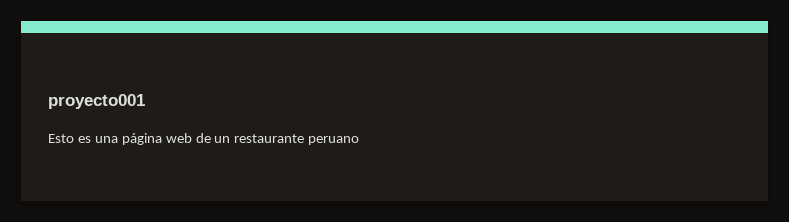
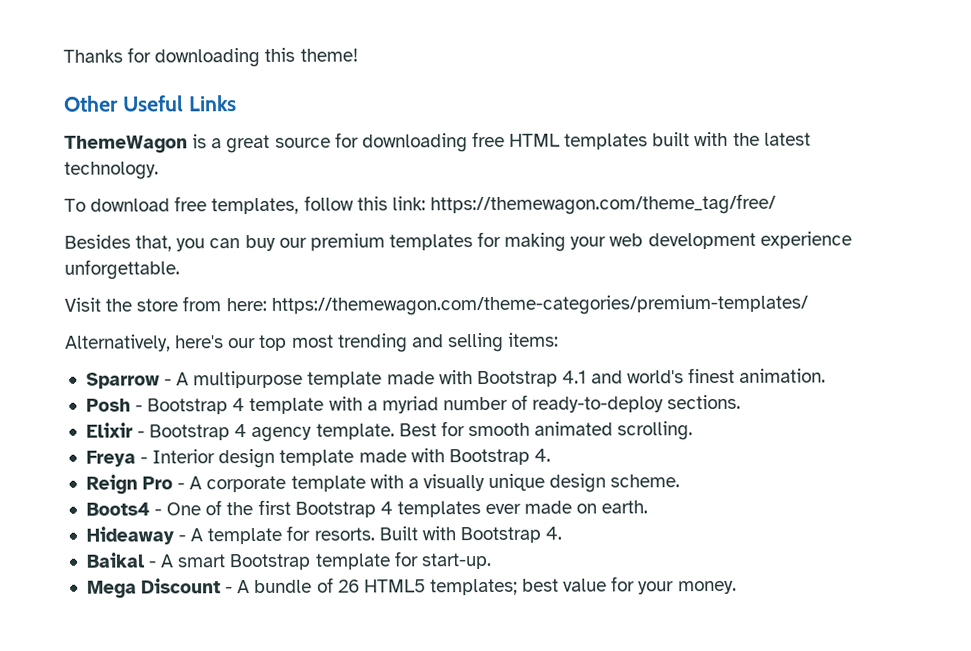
[48,94,145,109] [48,133,360,145] proyecto001 // Esto es una página web de un restaurante peruano -> [63,47,358,68] [63,95,237,112] [64,131,811,154] [64,161,159,180] [64,193,776,216] [64,231,852,252] [64,259,180,280] [64,294,808,316] [65,332,560,353] [85,367,827,389] [85,394,742,415] [85,421,694,443] [85,448,551,469] [85,473,681,495] [85,499,649,518] [85,525,563,545] [85,551,492,571] [86,576,737,599] Thanks for downloading this theme! // Other Useful Links // ThemeWagon is a great source for downloading free HTML templates built with the latest technology. // To download free templates, follow this link: https://themewagon.com/theme_tag/free/ // Besides that, you can buy our premium templates for making your web development experience unforgettable. // Visit the store from here: https://themewagon.com/theme-categories/premium-templates/ // Alternatively, here's our top most trending and selling items: // Sparrow - A multipurpose template made with Bootstrap 4.1 and world's finest animation. // Posh - Bootstrap 4 template with a myriad number of ready-to-deploy sections. // Elixir - Bootstrap 4 agency template. Best for smooth animated scrolling. // Freya - Interior design template made with Bootstrap 4. // Reign Pro - A corporate template with a visually unique design scheme. // Boots4 - One of the first Bootstrap 4 templates ever made on earth. // Hideaway - A template for resorts. Built with Bootstrap 4. // Baikal - A smart Bootstrap template for start-up. // Mega Discount - A bundle of 26 HTML5 templates; best value for your money.

